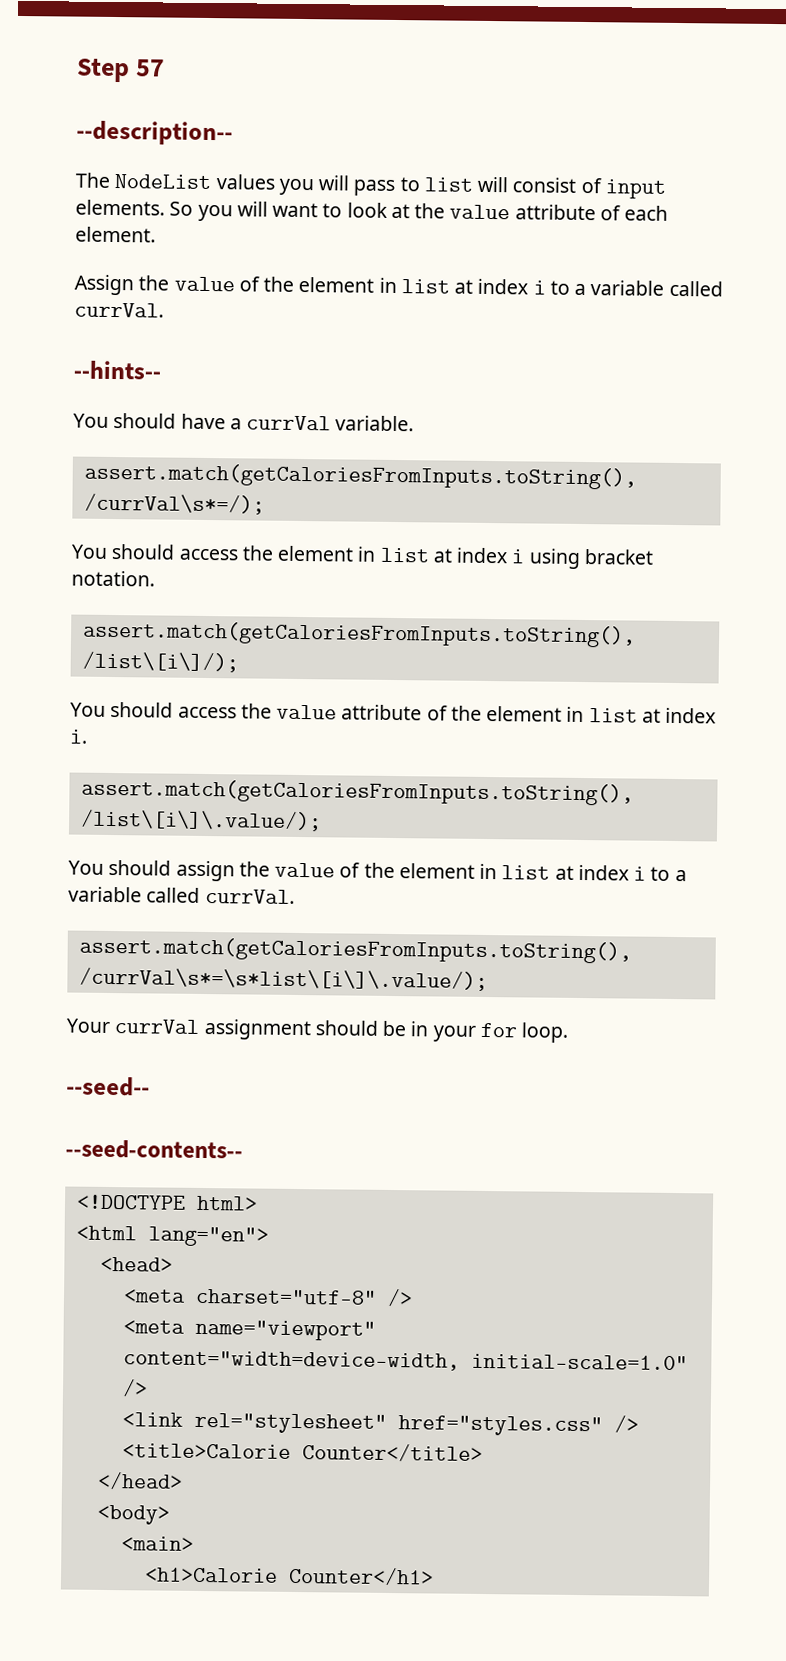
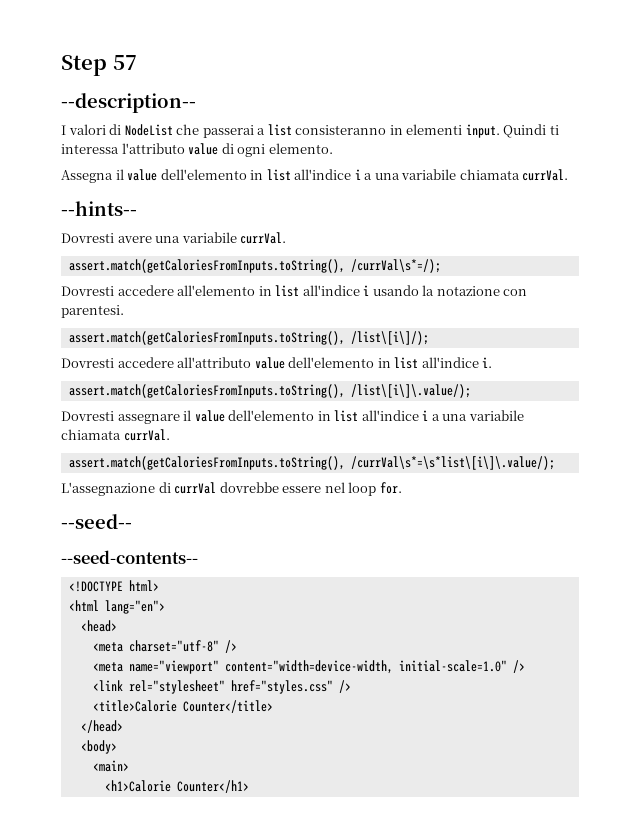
[75,172,666,199] [75,199,669,222] [75,226,156,243] [74,274,723,297] [74,302,164,318] [73,360,161,380] [73,412,415,432] [83,462,637,490] [83,493,265,515] [71,543,654,569] [71,570,155,587] [81,620,636,648] [81,651,239,673] [70,701,717,724] [69,729,88,744] [80,778,634,806] [80,809,322,832] [68,859,687,882] [68,886,295,904] [78,936,632,964] [78,967,488,992] [66,1018,569,1043] The NodeList values you will pass to list will consist of input elements. So you will want to look at the value attribute of each element. // Assign the value of the element in list at index i to a variable called currVal. // --hints-- // You should have a currVal variable. // assert.match(getCaloriesFromInputs.toString(), /currVal\s*=/); // You should access the element in list at index i using bracket notation. // assert.match(getCaloriesFromInputs.toString(), /list\[i\]/); // You should access the value attribute of the element in list at index i. // assert.match(getCaloriesFromInputs.toString(), /list\[i\]\.value/); // You should assign the value of the element in list at index i to a variable called currVal. // assert.match(getCaloriesFromInputs.toString(), /currVal\s*=\s*list\[i\]\.value/); // Your currVal assignment should be in your for loop. -> [61,124,559,138] [61,143,333,157] [61,169,569,183] [61,201,137,216] [61,232,287,244] [68,259,441,273] [61,285,528,297] [61,305,124,318] [68,331,429,345] [61,357,493,369] [68,384,471,398] [61,410,524,424] [61,429,170,441] [68,456,555,470] [61,482,402,496] I valori di NodeList che passerai a list consisteranno in elementi input. Quindi ti interessa l'attributo value di ogni elemento. // Assegna il value dell'elemento in list all'indice i a una variabile chiamata currVal. // --hints-- // Dovresti avere una variabile currVal. // assert.match(getCaloriesFromInputs.toString(), /currVal\s*=/); // Dovresti accedere all'elemento in list all'indice i usando la notazione con parentesi. // assert.match(getCaloriesFromInputs.toString(), /list\[i\]/); // Dovresti accedere all'attributo value dell'elemento in list all'indice i. // assert.match(getCaloriesFromInputs.toString(), /list\[i\]\.value/); // Dovresti assegnare il value dell'elemento in list all'indice i a una variabile chiamata currVal. // assert.match(getCaloriesFromInputs.toString(), /currVal\s*=\s*list\[i\]\.value/); // L'assegnazione di currVal dovrebbe essere nel loop for.

